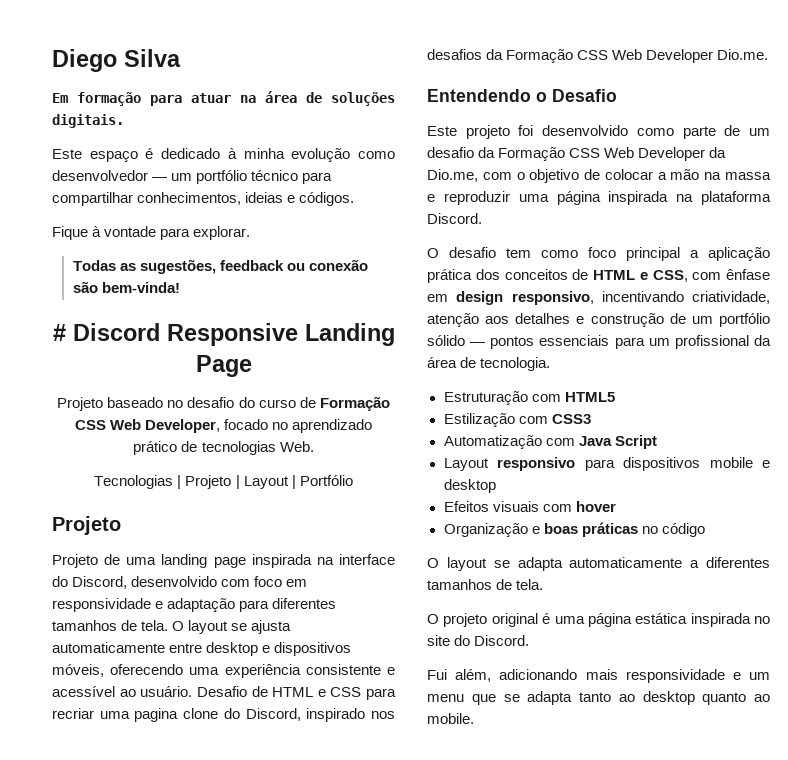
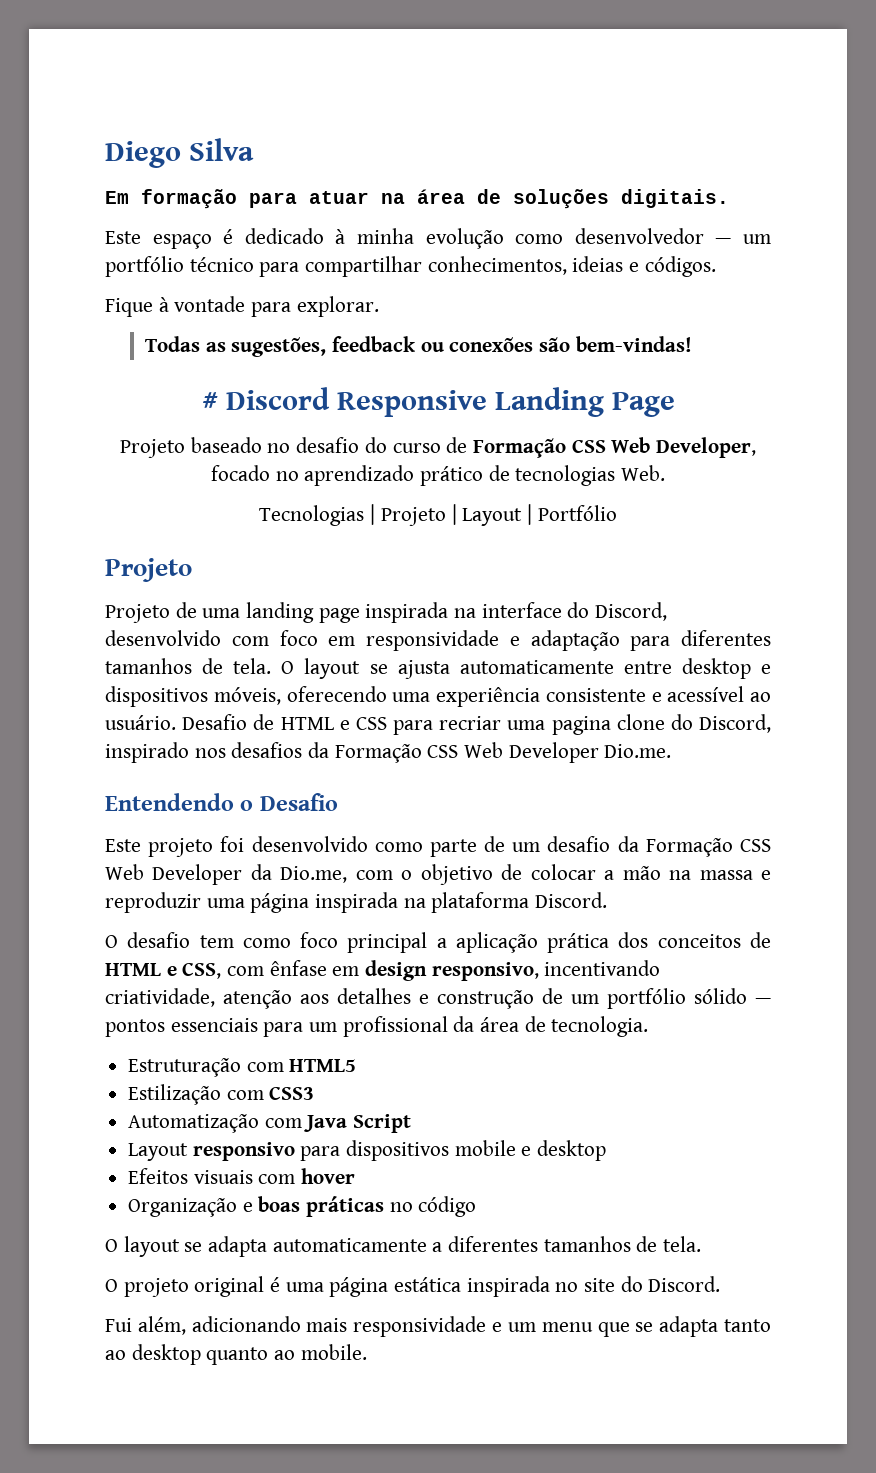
[308,259,368,271] [72,281,180,293] conexão são bem-vinda! -> [449,336,692,352] conexões são bem-vindas!

